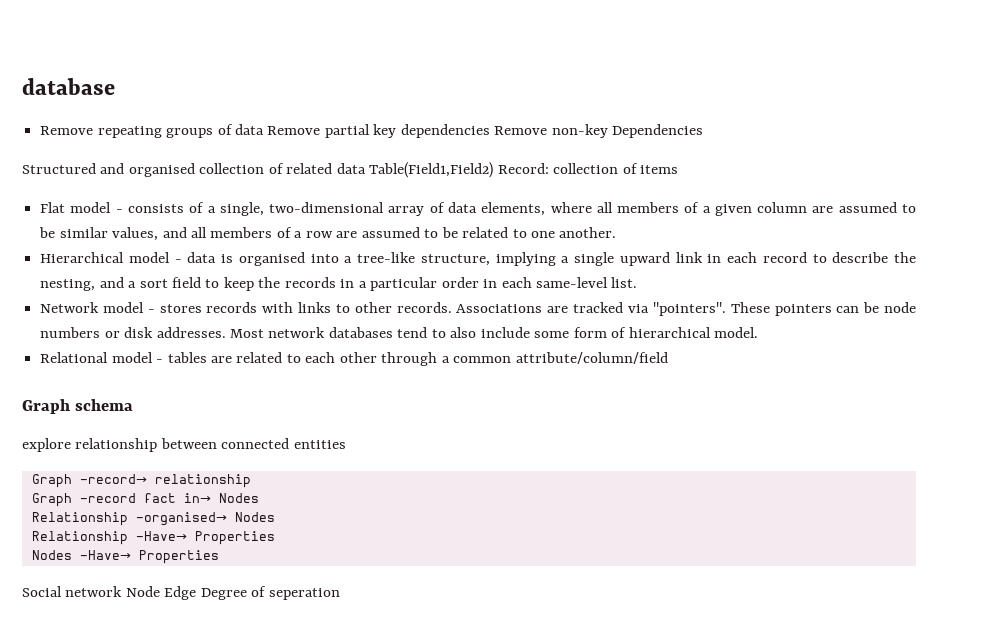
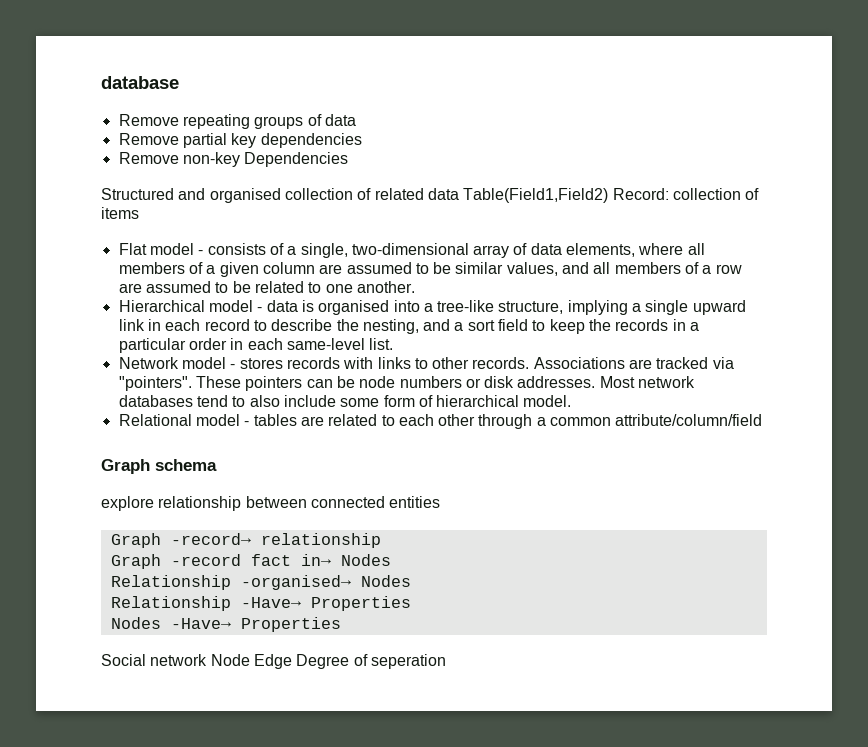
(264, 129) none -> (356, 120) //
(490, 131) none -> (362, 140) //

